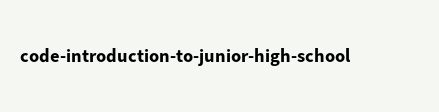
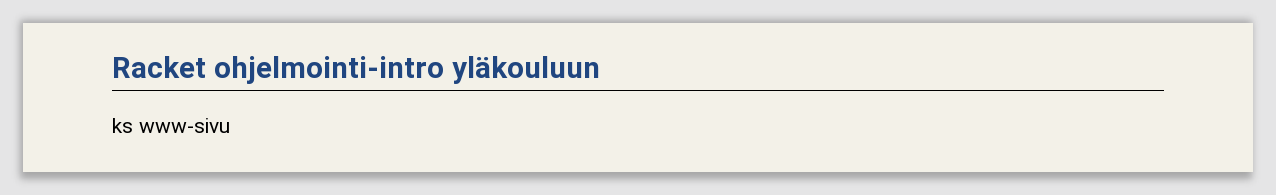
[20,48,351,66] code-introduction-to-junior-high-school -> [112,56,600,84] [112,118,230,133] Racket ohjelmointi-intro yläkouluun // ks www-sivu

